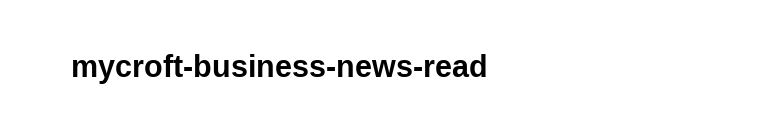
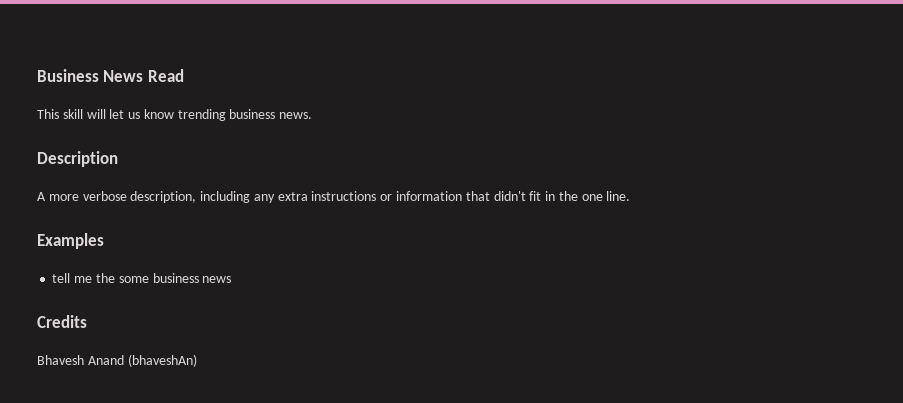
[71,54,488,84] mycroft-business-news-read -> [37,69,184,82] [37,109,313,121] [37,151,118,167] [37,191,631,203] [37,233,104,249] [52,273,232,283] [37,315,87,328] [37,354,197,367] Business News Read // This skill will let us know trending business news. // Description // A more verbose description, including any extra instructions or information that didn't fit in the one line. // Examples // tell me the some business news // Credits // Bhavesh Anand (bhaveshAn)

